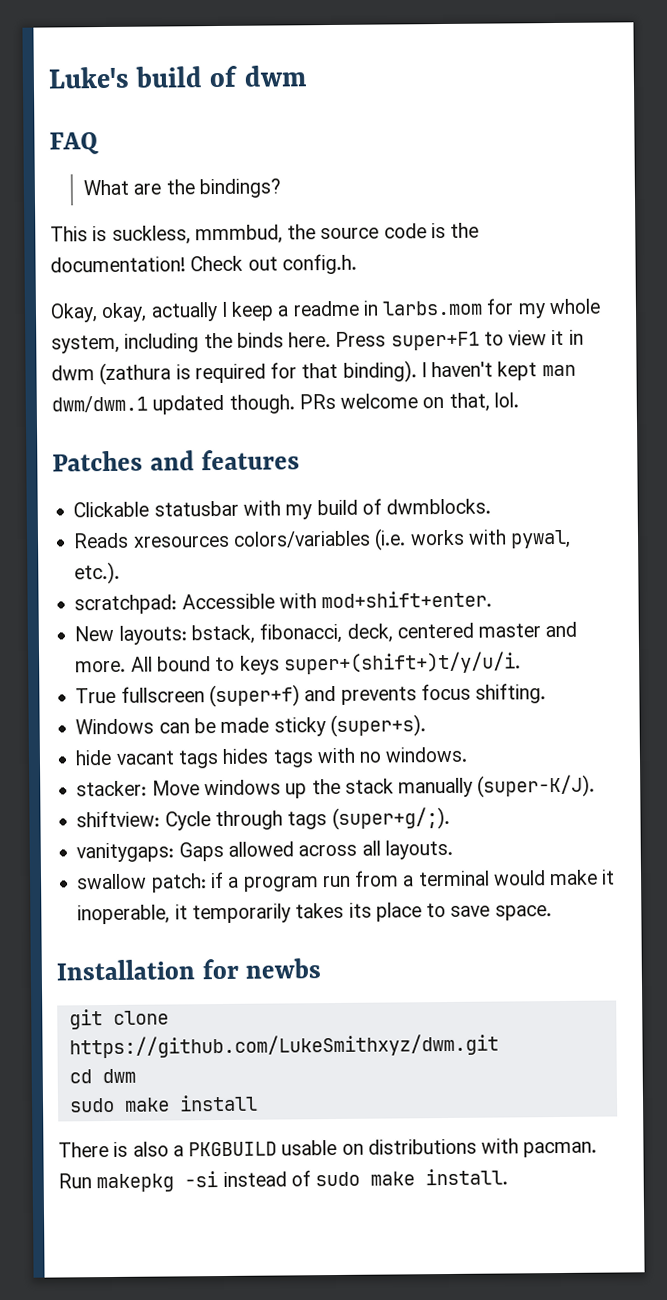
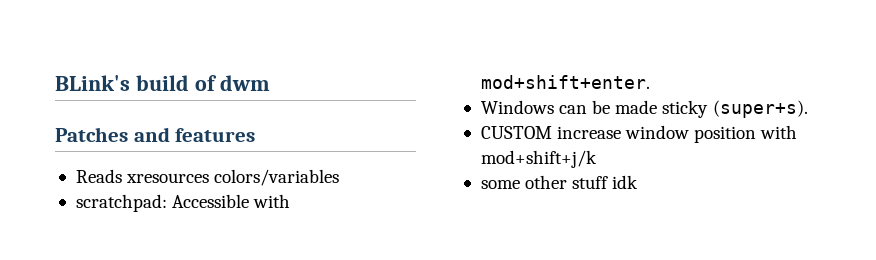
[48,66,129,89] Luke's -> [55,75,130,91] BLink's
[49,132,99,155] [83,178,282,199] [50,222,480,245] [50,253,357,275] [50,298,601,323] [51,329,584,354] [51,360,576,386] [51,392,519,415] [52,449,301,472] [73,498,492,520] [73,528,572,551] [74,561,121,585] [74,590,493,615] [74,621,578,645] [75,651,521,675] [75,683,547,708] FAQ // What are the bindings? // This is suckless, mmmbud, the source code is the documentation! Check out config.h. // Okay, okay, actually I keep a readme in larbs.mom for my whole system, including the binds here. Press super+F1 to view it in dwm (zathura is required for that binding). I haven't kept man dwm/dwm.1 updated though. PRs welcome on that, lol. // Patches and features // Clickable statusbar with my build of dwmblocks. // Reads xresources colors/variables (i.e. works with pywal, etc.). // scratchpad: Accessible with mod+shift+enter. // New layouts: bstack, fibonacci, deck, centered master and more. All bound to keys super+(shift+)t/y/u/i. // True fullscreen (super+f) and prevents focus shifting. -> [55,127,256,142] [75,169,340,186] [75,194,291,212] [480,75,650,89] Patches and features // Reads xresources colors/variables // scratchpad: Accessible with mod+shift+enter.
[75,746,469,769] [76,774,596,799] [76,806,450,831] [76,839,453,863] [76,869,616,893] [77,902,552,925] [56,958,322,981] [68,1009,169,1030] [68,1033,499,1059] [68,1068,136,1084] [68,1094,258,1113] [58,1138,598,1158] [58,1168,509,1193] hide vacant tags hides tags with no windows. // stacker: Move windows up the stack manually (super-K/J). // shiftview: Cycle through tags (super+g/;). // vanitygaps: Gaps allowed across all layouts. // swallow patch: if a program run from a terminal would make it inoperable, it temporarily takes its place to save space. // Installation for newbs // git clone https://github.com/LukeSmithxyz/dwm.git // cd dwm // sudo make install // There is also a PKGBUILD usable on distributions with pacman. Run makepkg -si instead of sudo make install. -> [480,125,798,143] [480,150,597,168] [480,175,639,189] CUSTOM increase window position with mod+shift+j/k // some other stuff idk

